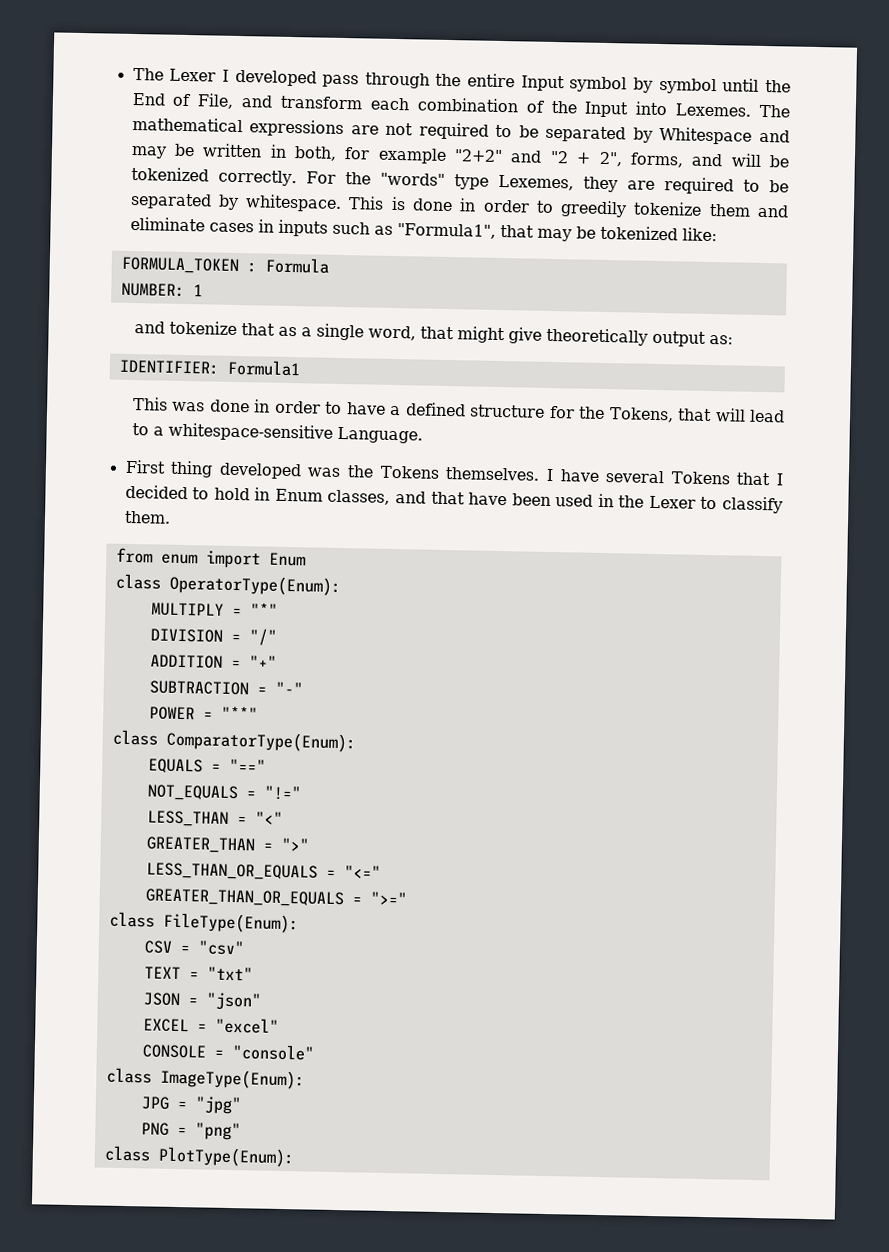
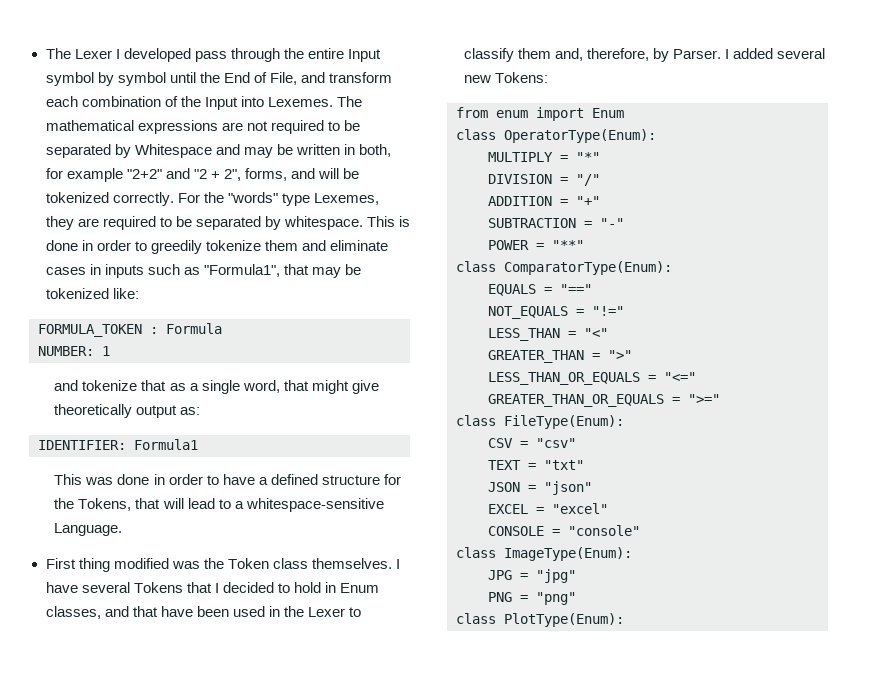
[218,462,302,480] developed -> [113,558,169,569] modified
[379,465,440,479] Tokens -> [227,558,308,569] Token class
[123,510,171,524] them. -> [517,48,825,62] [463,72,548,83] them and, therefore, by Parser. I added several new Tokens:

